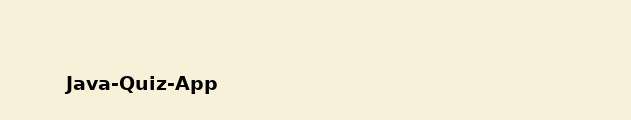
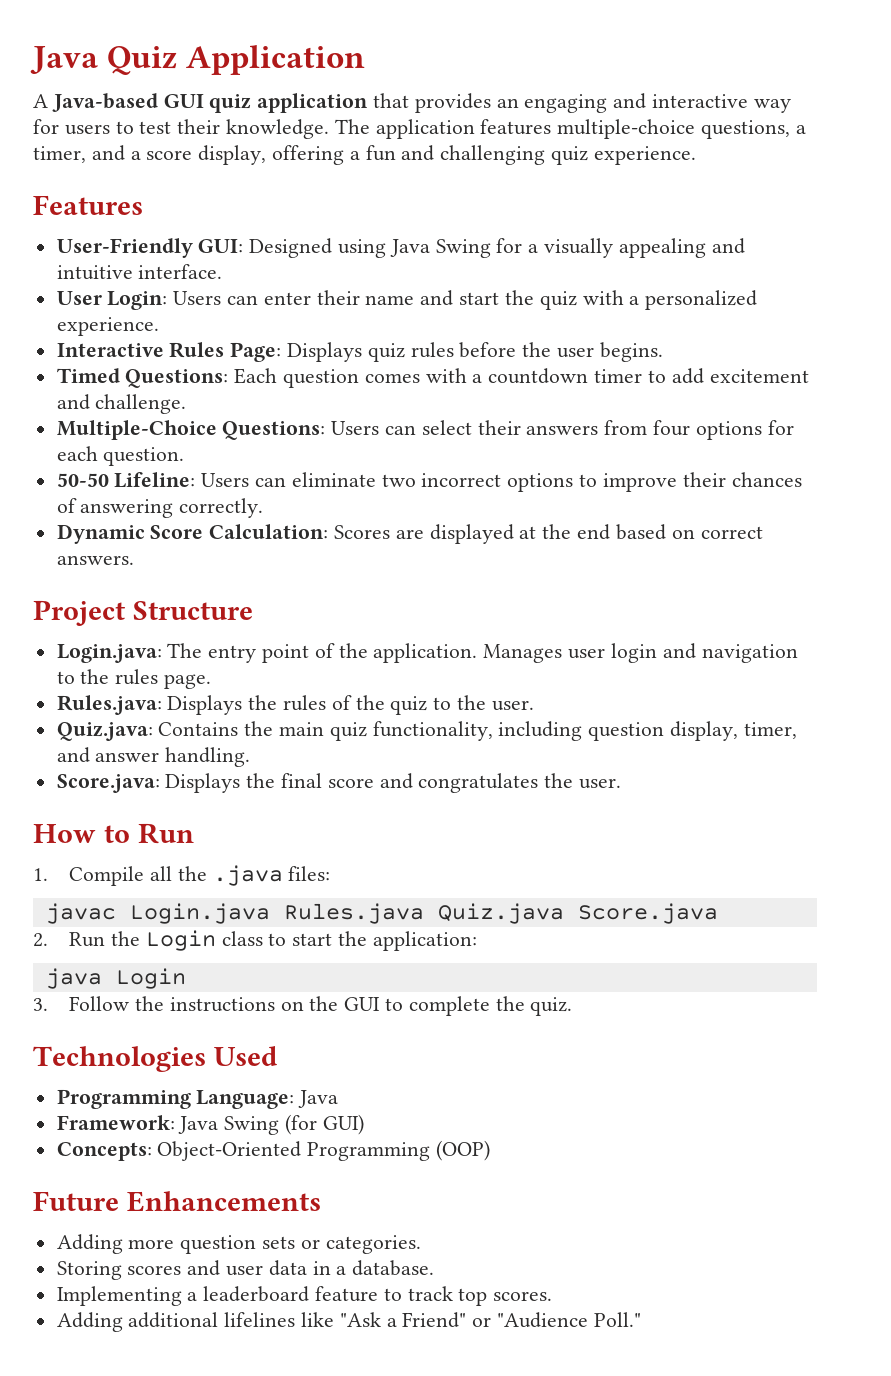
[64,76,218,94] Java-Quiz-App -> [30,45,366,75] [33,93,791,113] [33,119,806,139] [33,145,696,165] [33,195,143,215] [56,238,745,258] [56,264,223,280] [56,290,758,310] [56,317,159,336] [56,342,663,362] [56,368,809,388] [56,394,187,414] [56,420,794,440] [56,446,185,466] [56,472,802,492] [56,498,264,518] [56,524,763,544] [56,555,134,565] [33,600,253,626] [56,643,798,663] [56,669,212,689] [56,695,534,715] [56,721,797,741] [56,747,251,767] [56,773,622,793] [33,823,194,844] [33,865,331,886] [45,903,718,924] [33,930,477,951] [45,968,186,989] [33,996,573,1016] [33,1046,277,1072] [56,1089,339,1109] [56,1114,364,1135] [56,1140,491,1161] [33,1191,321,1212] [56,1234,421,1254] [56,1260,435,1280] [56,1286,553,1306] [56,1312,641,1332] Java Quiz Application // A Java-based GUI quiz application that provides an engaging and interactive way for users to test their knowledge. The application features multiple-choice questions, a timer, and a score display, offering a fun and challenging quiz experience. // Features // User-Friendly GUI: Designed using Java Swing for a visually appealing and intuitive interface. // User Login: Users can enter their name and start the quiz with a personalized experience. // Interactive Rules Page: Displays quiz rules before the user begins. // Timed Questions: Each question comes with a countdown timer to add excitement and challenge. // Multiple-Choice Questions: Users can select their answers from four options for each question. // 50-50 Lifeline: Users can eliminate two incorrect options to improve their chances of answering correctly. // Dynamic Score Calculation: Scores are displayed at the end based on correct answers. // Project Structure // Login.java: The entry point of the application. Manages user login and navigation to the rules page. // Rules.java: Displays the rules of the quiz to the user. // Quiz.java: Contains the main quiz functionality, including question display, timer, and answer handling. // Score.java: Displays the final score and congratulates the user. // How to Run // 1. Compile all the .java files: // javac Login.java Rules.java Quiz.java Score.java // 2. Run the Login class to start the application: // java Login // 3. Follow the instructions on the GUI to complete the quiz. // Technologies Used // Programming Language: Java // Framework: Java Swing (for GUI) // Concepts: Object-Oriented Programming (OOP) // Future Enhancements // Adding more question sets or categories. // Storing scores and user data in a database. // Implementing a leaderboard feature to track top scores. // Adding additional lifelines like "Ask a Friend" or "Audience Poll."

